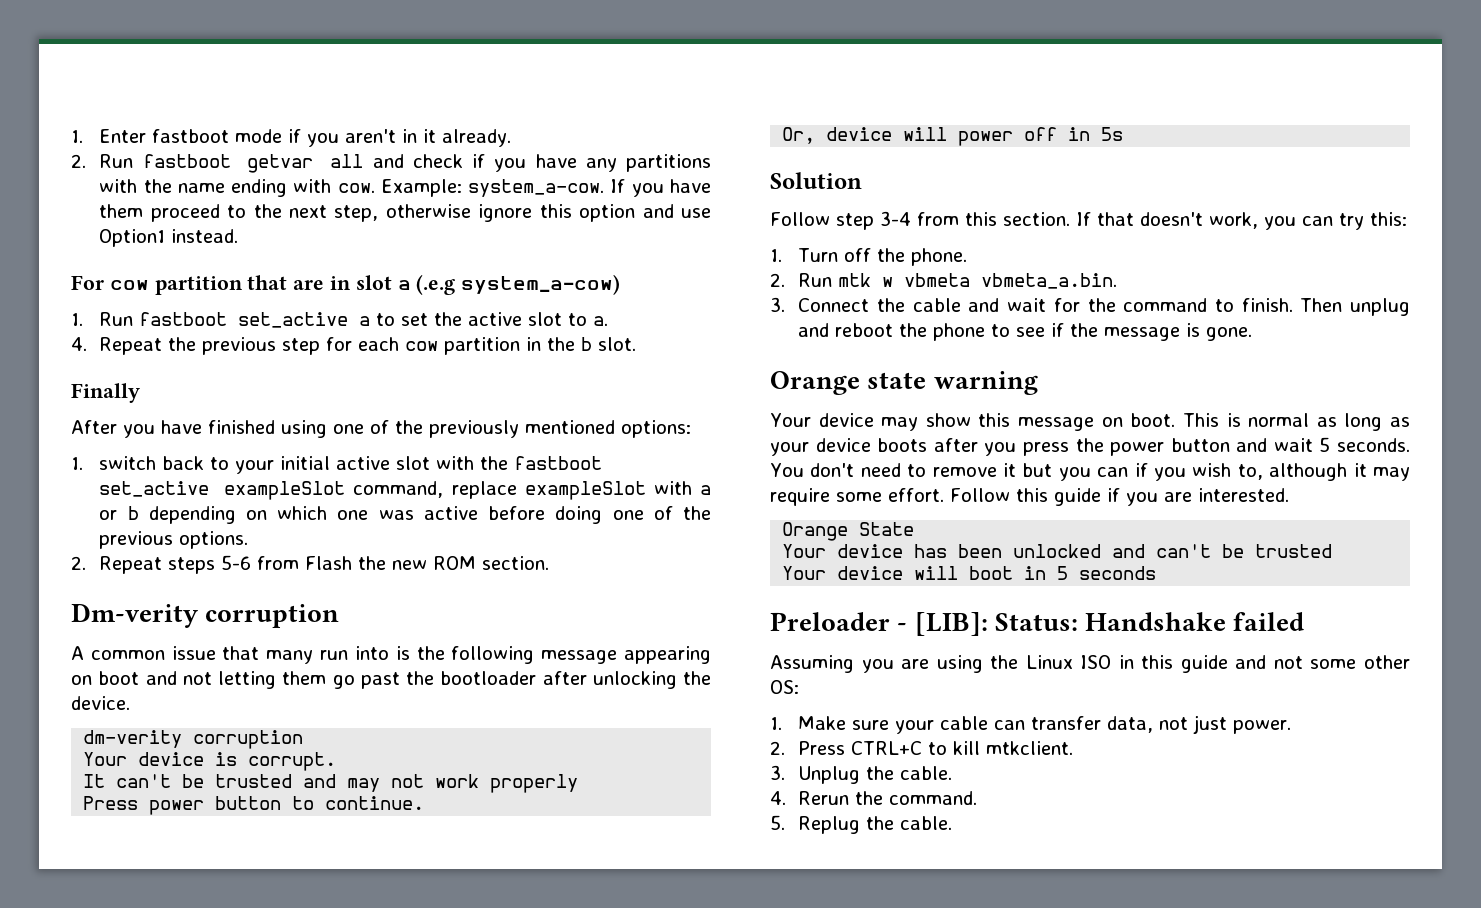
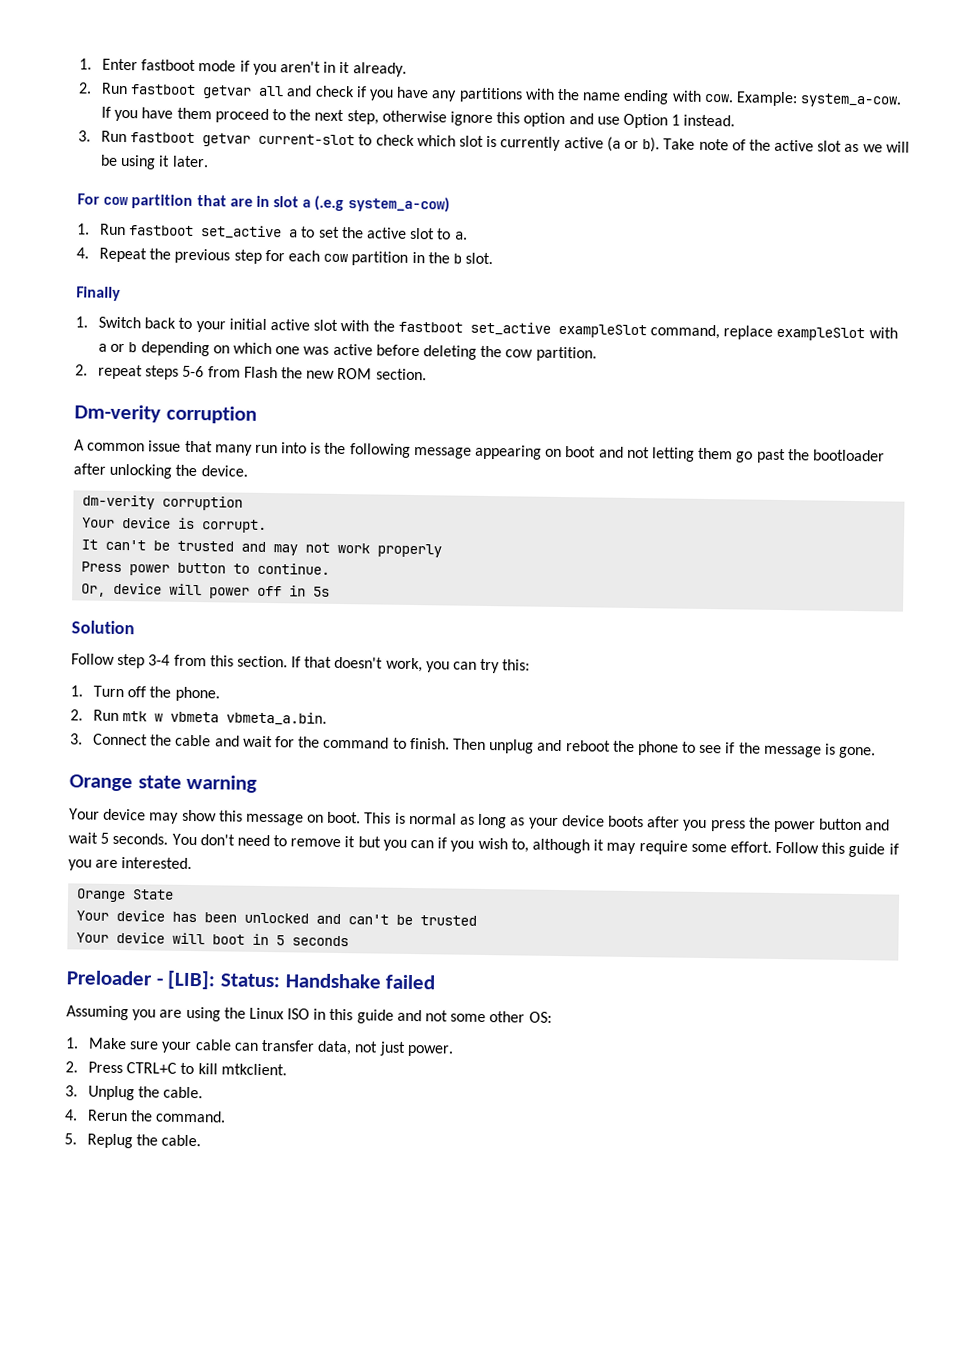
[99,229,166,247] Option1 -> [622,113,681,129] Option 1
(239, 236) none -> [78,130,910,153] [100,154,209,170] // 3. Run fastboot getvar current-slot to check which slot is currently active (a or b). Take note of the active slot as we will be using it later.
[71,420,691,438] [71,456,157,470] // After you have finished using one of the previously mentioned options: // 1. switch -> [75,316,142,329] // 1. Switch
[555,506,711,524] [99,531,249,549] [71,556,163,574] doing one of the previous options. // 2. Repeat -> [422,345,597,362] [75,364,144,380] deleting the cow partition. // 2. repeat

